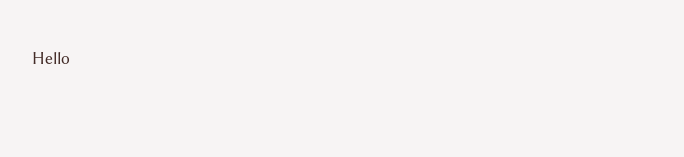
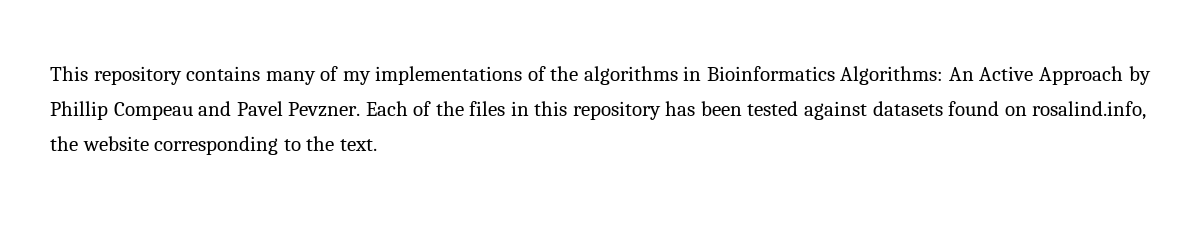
[32,52,70,64] Hello -> [50,66,1151,85] [50,101,1147,120] [50,136,377,155] This repository contains many of my implementations of the algorithms in Bioinformatics Algorithms: An Active Approach by Phillip Compeau and Pavel Pevzner. Each of the files in this repository has been tested against datasets found on rosalind.info, the website corresponding to the text.

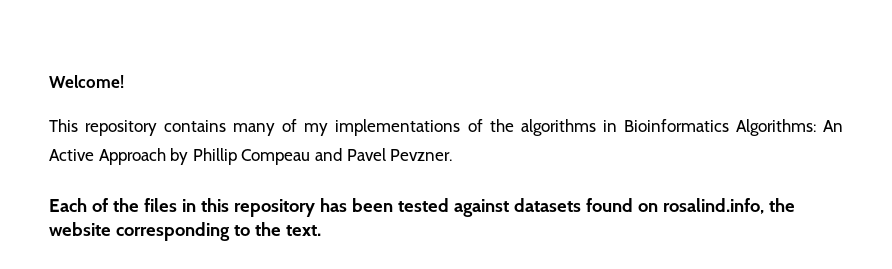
(50, 73) none -> [49,75,124,88] Welcome! //
(361, 109) none -> (453, 155) //

